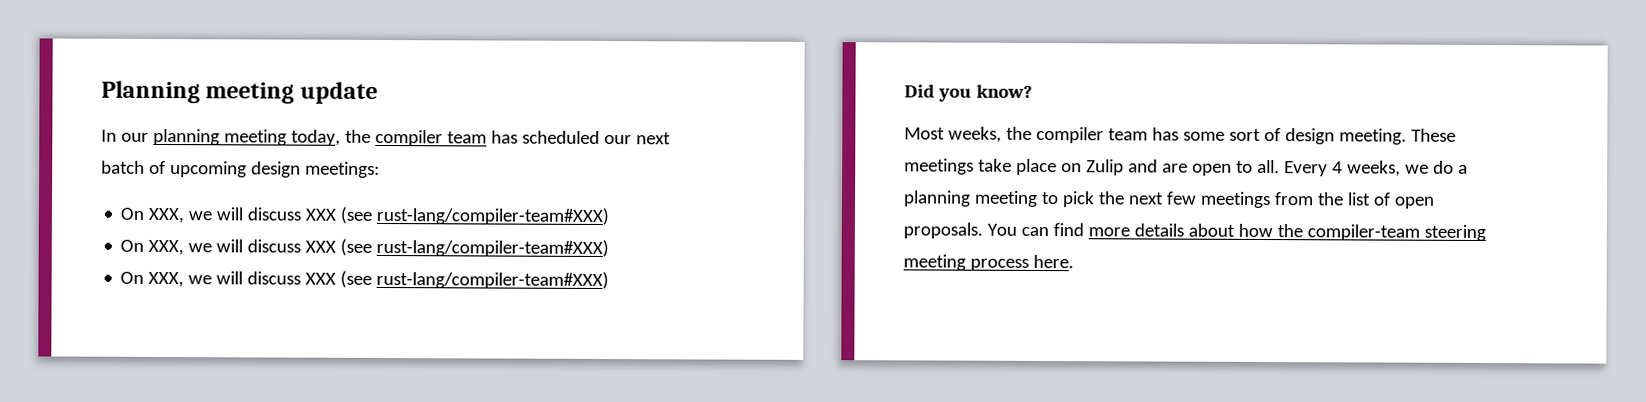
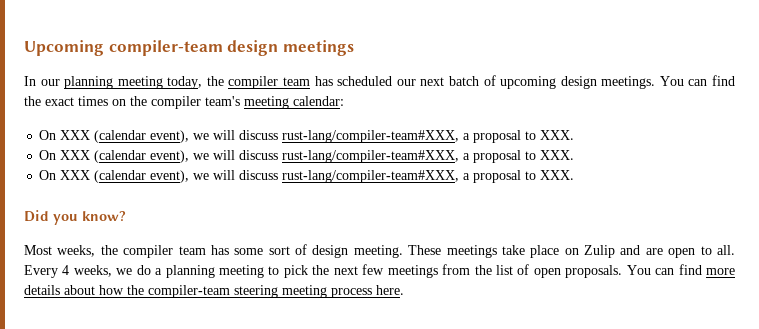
[101,80,378,104] Planning meeting update -> [24,40,354,56] Upcoming compiler-team design meetings
[304,161,380,178] [120,206,610,226] [120,238,610,258] [120,270,610,290] meetings: // On XXX, we will discuss XXX (see rust-lang/compiler-team#XXX) // On XXX, we will discuss XXX (see rust-lang/compiler-team#XXX) // On XXX, we will discuss XXX (see rust-lang/compiler-team#XXX) -> [601,75,735,89] [24,96,344,109] [39,130,575,143] [39,150,575,163] [39,170,575,183] meetings. You can find the exact times on the compiler team's meeting calendar: // On XXX (calendar event), we will discuss rust-lang/compiler-team#XXX, a proposal to XXX. // On XXX (calendar event), we will discuss rust-lang/compiler-team#XXX, a proposal to XXX. // On XXX (calendar event), we will discuss rust-lang/compiler-team#XXX, a proposal to XXX.

